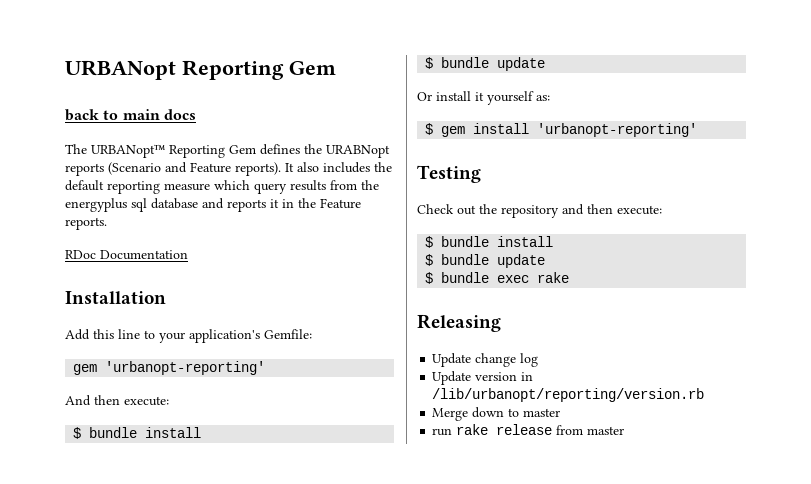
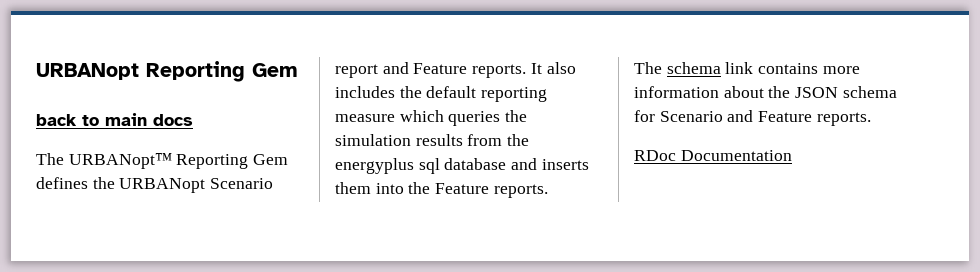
[326,145,390,158] [65,162,281,176] URABNopt reports (Scenario and Feature reports). -> [119,178,274,193] [335,62,527,78] URBANopt Scenario report and Feature reports.
[254,183,287,194] query -> [448,110,528,126] [335,134,411,146] queries the simulation
[227,199,294,212] reports it in -> [541,159,589,170] [335,182,404,194] inserts them into
[65,250,188,260] [65,291,166,304] [65,329,312,343] [73,361,266,375] [65,395,169,406] [73,427,202,439] [425,57,546,71] [417,91,550,105] [425,123,698,137] [417,165,481,183] [417,204,662,218] [425,236,554,248] [425,254,546,268] [425,272,570,284] [417,314,501,332] [432,353,539,367] [432,371,534,385] [432,388,705,402] [432,407,561,421] [432,424,625,436] RDoc Documentation // Installation // Add this line to your application's Gemfile: // gem 'urbanopt-reporting' // And then execute: // $ bundle install // $ bundle update // Or install it yourself as: // $ gem install 'urbanopt-reporting' // Testing // Check out the repository and then execute: // $ bundle install // $ bundle update // $ bundle exec rake // Releasing // Update change log // Update version in /lib/urbanopt/reporting/version.rb // Merge down to master // run rake release from master -> [634,62,860,74] [634,86,897,98] [634,110,871,126] [634,150,792,161] The schema link contains more information about the JSON schema for Scenario and Feature reports. // RDoc Documentation

